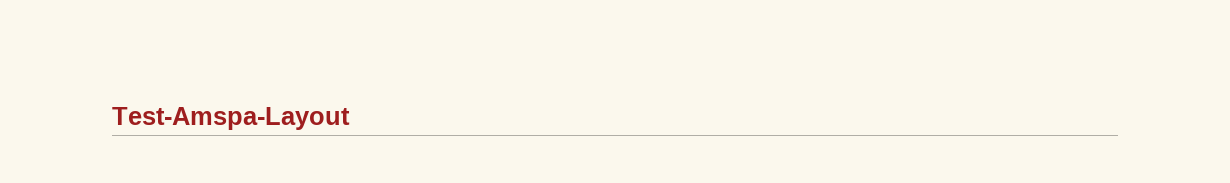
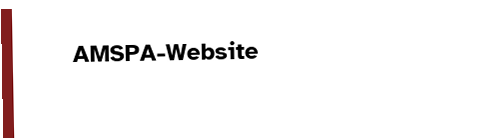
[112,107,350,130] Test-Amspa-Layout -> [72,40,259,63] AMSPA-Website

